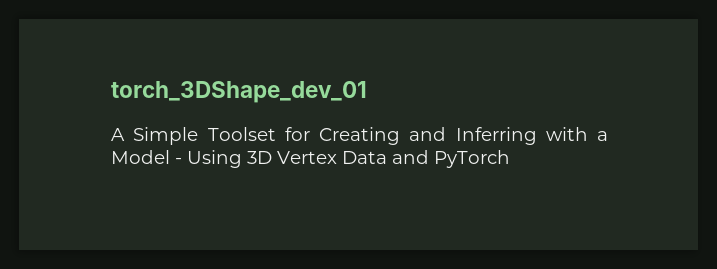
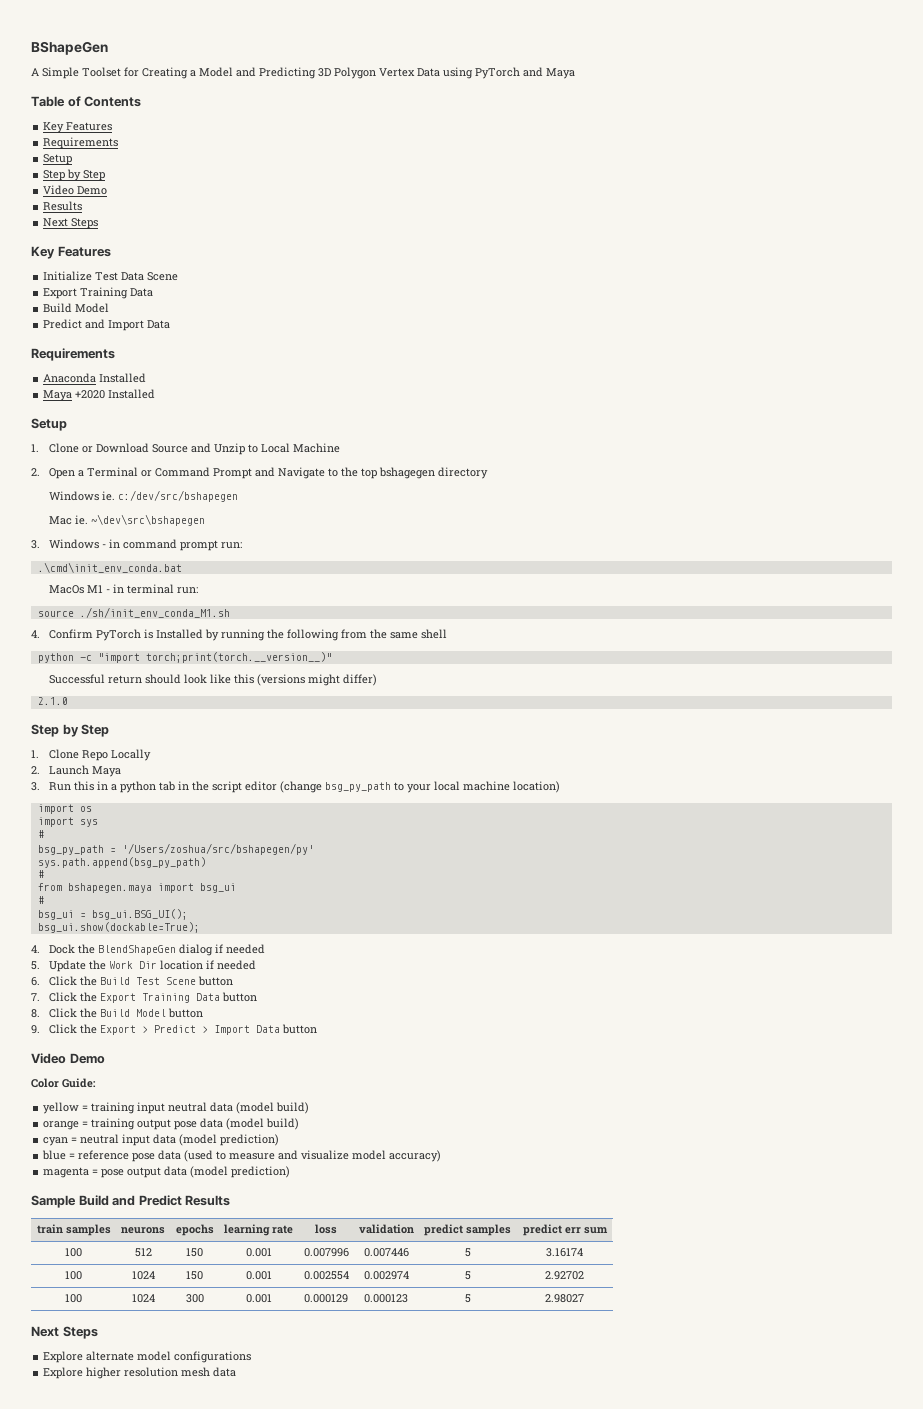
[111,81,367,103] torch_3DShape_dev_01 -> [31,41,108,55] BShapeGen
[409,127,608,145] [111,150,510,168] and Inferring with a Model - Using 3D Vertex Data and PyTorch -> [190,67,575,79] [31,96,142,107] [43,122,113,133] [43,137,119,149] [43,154,73,165] [43,169,106,181] [43,185,108,195] [43,201,83,211] [43,218,99,229] [31,246,111,259] [43,271,179,281] [43,287,154,299] [43,303,110,313] [43,319,171,331] [31,348,115,361] [43,373,147,383] [43,389,156,401] [31,418,67,431] [31,443,340,455] [31,467,488,479] [48,490,238,502] [48,514,205,526] [31,539,242,551] [37,562,182,573] [48,584,198,594] [37,607,230,618] [31,629,447,641] [37,652,332,663] [48,674,377,686] [37,697,68,705] [31,724,110,737] [31,749,151,761] [31,765,121,777] [31,781,560,793] [37,804,92,814] [37,817,98,827] [37,830,44,838] [37,843,314,855] [37,857,206,868] [37,870,44,878] [37,883,236,893] [37,896,44,904] [37,909,188,920] [37,922,200,933] [31,944,265,956] [31,960,256,972] [31,976,233,986] [31,992,257,1003] [31,1008,203,1018] [31,1024,317,1035] [31,1053,105,1064] [31,1078,96,1088] [43,1102,310,1114] [43,1118,300,1130] [43,1134,280,1146] [42,1150,442,1162] [43,1166,291,1178] [31,1195,231,1208] [36,1224,111,1236] [121,1227,165,1234] [175,1224,214,1236] [224,1224,293,1236] [315,1224,337,1234] [358,1224,414,1234] [424,1224,511,1236] [522,1224,608,1236] [65,1248,82,1257] [134,1248,152,1257] [186,1248,203,1257] [245,1248,272,1257] [303,1248,349,1257] [363,1248,409,1257] [464,1248,471,1257] [546,1248,583,1257] [65,1271,82,1280] [131,1271,155,1280] [186,1271,203,1280] [245,1271,272,1280] [303,1271,349,1280] [363,1271,409,1280] [464,1271,471,1280] [545,1271,584,1280] [65,1294,82,1303] [131,1294,155,1303] [185,1294,204,1303] [245,1294,272,1303] [304,1294,348,1303] [364,1294,408,1303] [464,1294,471,1303] [545,1294,584,1303] [31,1326,98,1339] [43,1351,252,1363] [43,1367,237,1379] a Model and Predicting 3D Polygon Vertex Data using PyTorch and Maya // Table of Contents // Key Features // Requirements // Setup // Step by Step // Video Demo // Results // Next Steps // Key Features // Initialize Test Data Scene // Export Training Data // Build Model // Predict and Import Data // Requirements // Anaconda Installed // Maya +2020 Installed // Setup // 1. Clone or Download Source and Unzip to Local Machine // 2. Open a Terminal or Command Prompt and Navigate to the top bshagegen directory // Windows ie. c:/dev/src/bshapegen // Mac ie. ~\dev\src\bshapegen // 3. Windows - in command prompt run: // .\cmd\init_env_conda.bat // MacOs M1 - in terminal run: // source ./sh/init_env_conda_M1.sh // 4. Confirm PyTorch is Installed by running the following from the same shell // python -c "import torch;print(torch.__version__)" // Successful return should look like this (versions might differ) // 2.1.0 // Step by Step // 1. Clone Repo Locally // 2. Launch Maya // 3. Run this in a python tab in the script editor (change bsg_py_path to your local machine location) // import os // import sys // # // bsg_py_path = '/Users/zoshua/src/bshapegen/py' // sys.path.append(bsg_py_path) // # // from bshapegen.maya import bsg_ui // # // bsg_ui = bsg_ui.BSG_UI(); // bsg_ui.show(dockable=True); // 4. Dock the BlendShapeGen dialog if needed // 5. Update the Work Dir location if needed // 6. Click the Build Test Scene button // 7. Click the Export Training Data button // 8. Click the Build Model button // 9. Click the Export > Predict > Import Data button // Video Demo // Color Guide: // yellow = training input neutral data (model build) // orange = training output pose data (model build) // cyan = neutral input data (model prediction) // blue = reference pose data (used to measure and visualize model accuracy) // magenta = pose output data (model prediction) // Sample Build and Predict Results // train samples | neurons | epochs | learning rate | loss | validation | predict samples | predict err sum // 100 | 512 | 150 | 0.001 | 0.007996 | 0.007446 | 5 | 3.16174 // 100 | 1024 | 150 | 0.001 | 0.002554 | 0.002974 | 5 | 2.92702 // 100 | 1024 | 300 | 0.001 | 0.000129 | 0.000123 | 5 | 2.98027 // Next Steps // Explore alternate model configurations // Explore higher resolution mesh data

